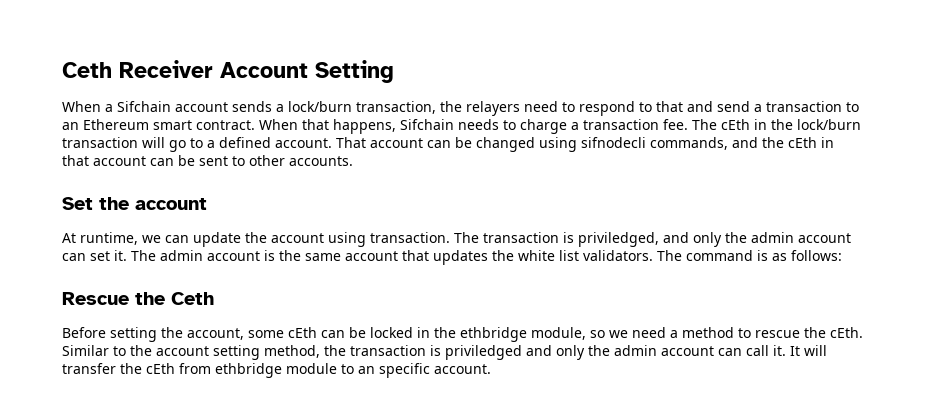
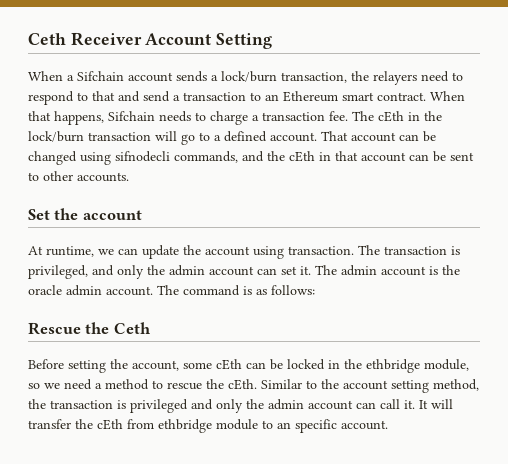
[578,232,659,247] priviledged, -> [28,265,88,279] privileged,
[305,250,653,265] same account that updates the white list validators. -> [28,285,153,296] oracle admin account.
[445,345,522,360] priviledged -> [130,399,188,413] privileged

